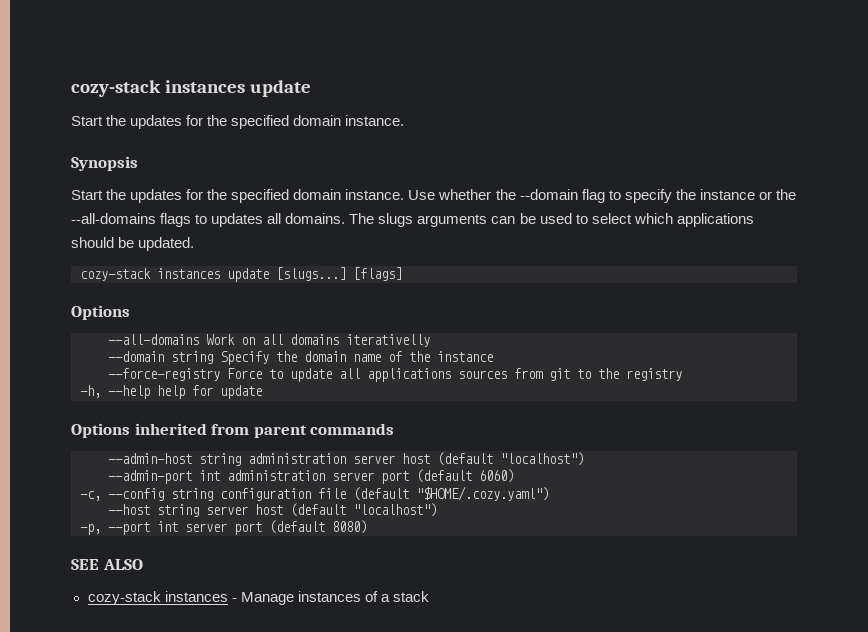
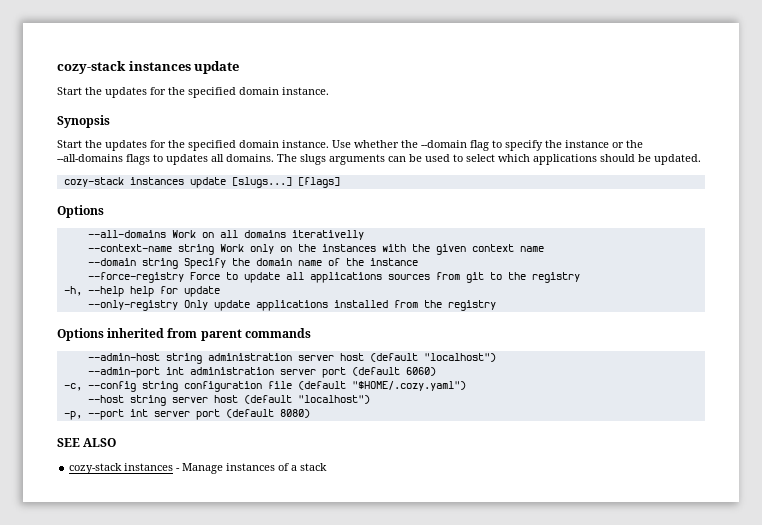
(430, 340) none -> [87,244,544,255] // --context-name string Work only on the instances with the given context name
(262, 392) none -> [87,300,496,311] // --only-registry Only update applications installed from the registry

